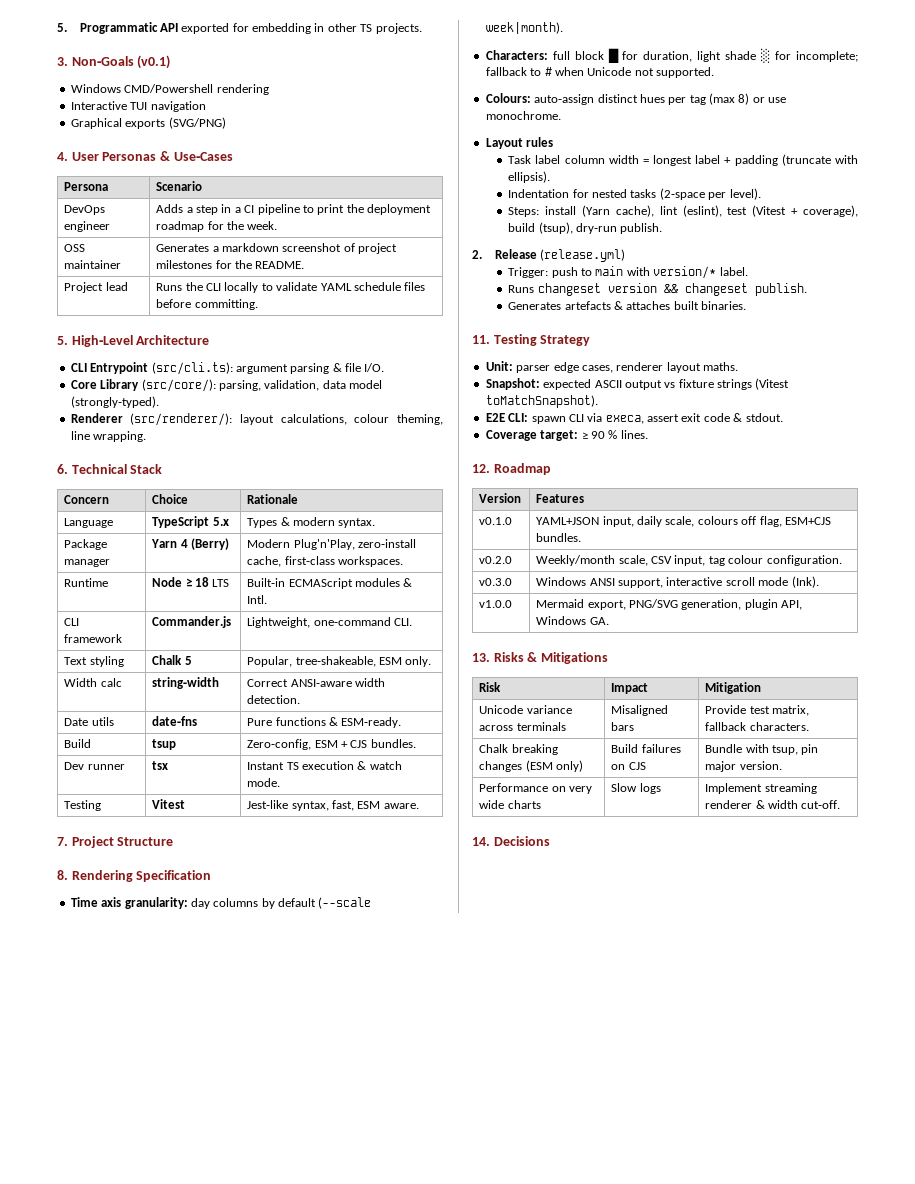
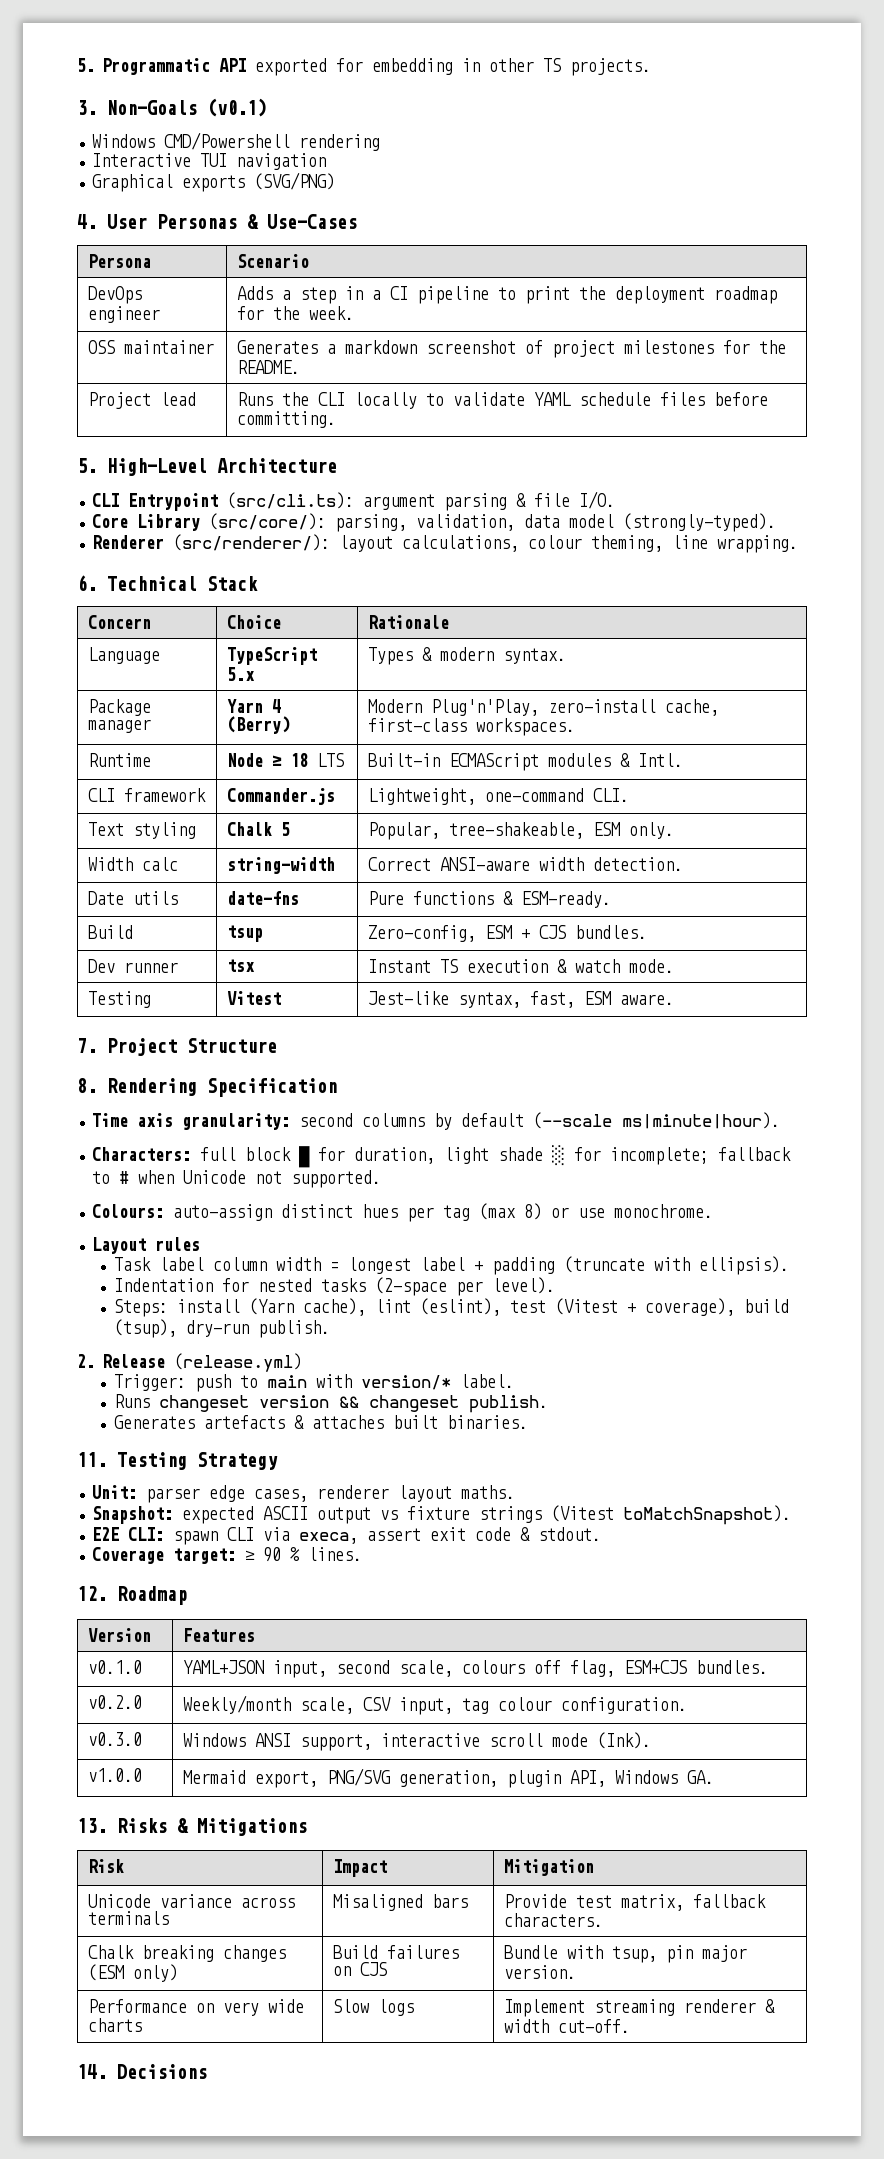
[190,898,210,909] day -> [299,1113,354,1127] second
[485,22,563,34] week|month). -> [622,1112,781,1129] ms|minute|hour).
[637,516,663,527] daily -> [336,1660,391,1674] second

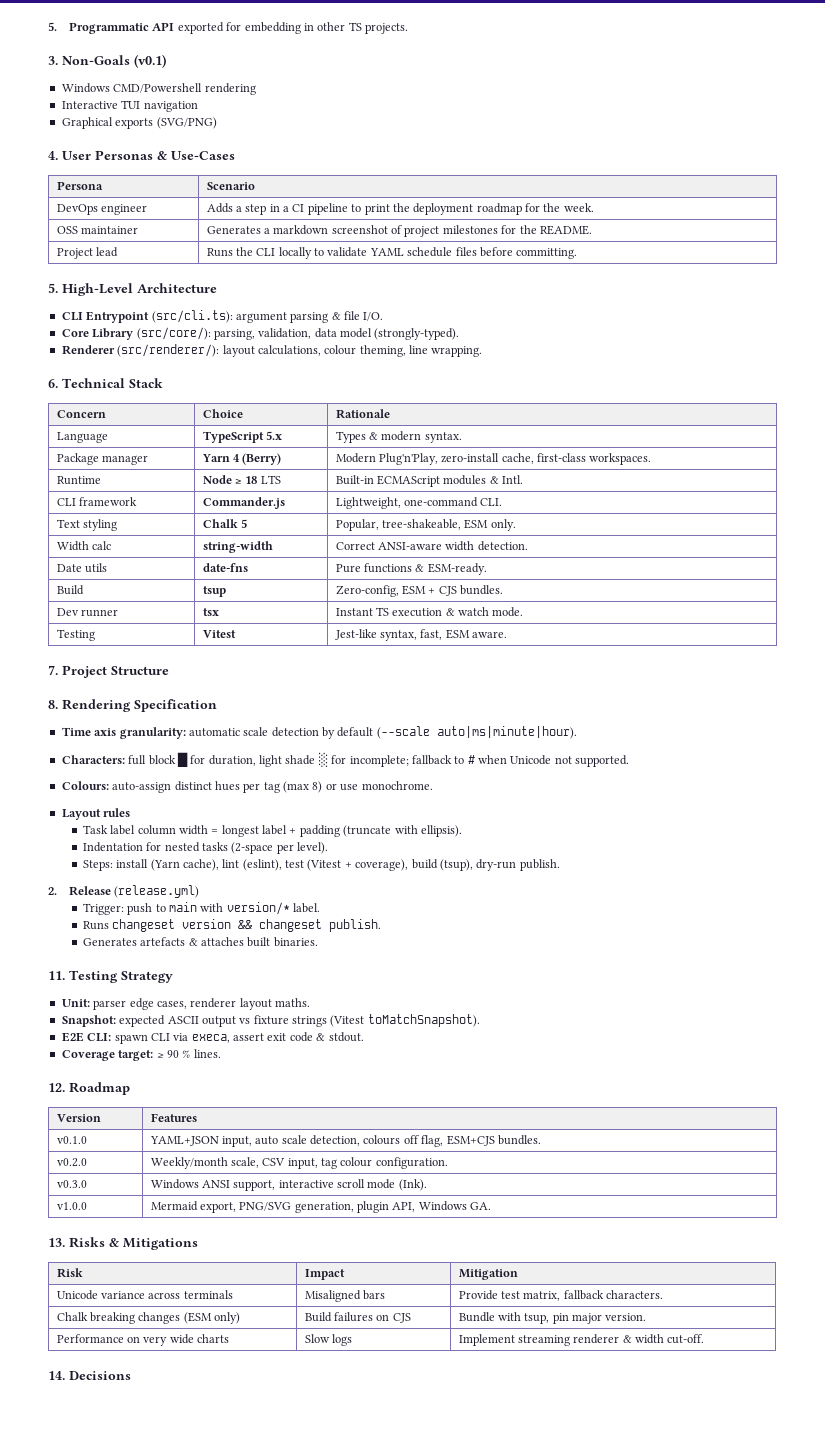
[299,1113,426,1127] second columns -> [188,727,319,737] automatic scale detection
[622,1112,781,1129] ms|minute|hour). -> [436,726,577,739] auto|ms|minute|hour).
[336,1660,454,1677] second scale, -> [255,1135,361,1146] auto scale detection,

